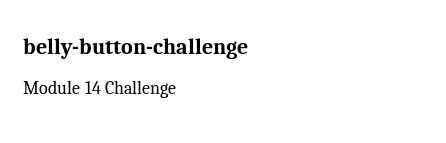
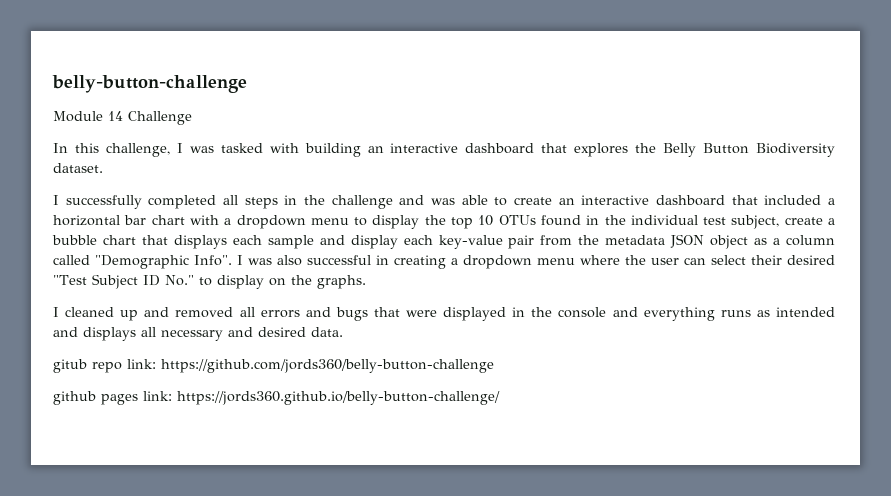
(177, 89) none -> [53,143,835,157] [53,163,103,173] [53,195,835,209] [53,215,835,229] [52,234,836,249] [53,255,835,269] [53,274,366,289] [53,307,835,321] [53,327,343,341] [53,359,494,373] [53,391,500,405] // In this challenge, I was tasked with building an interactive dashboard that explores the Belly Button Biodiversity dataset. // I successfully completed all steps in the challenge and was able to create an interactive dashboard that included a horizontal bar chart with a dropdown menu to display the top 10 OTUs found in the individual test subject, create a bubble chart that displays each sample and display each key-value pair from the metadata JSON object as a column called "Demographic Info". I was also successful in creating a dropdown menu where the user can select their desired "Test Subject ID No." to display on the graphs. // I cleaned up and removed all errors and bugs that were displayed in the console and everything runs as intended and displays all necessary and desired data. // gitub repo link: https://github.com/jords360/belly-button-challenge // github pages link: https://jords360.github.io/belly-button-challenge/

